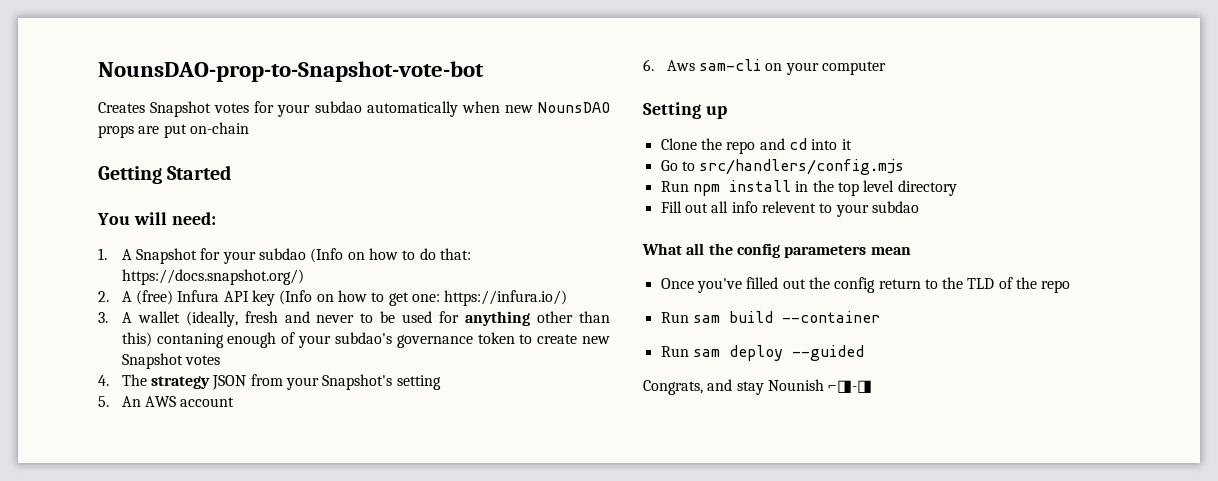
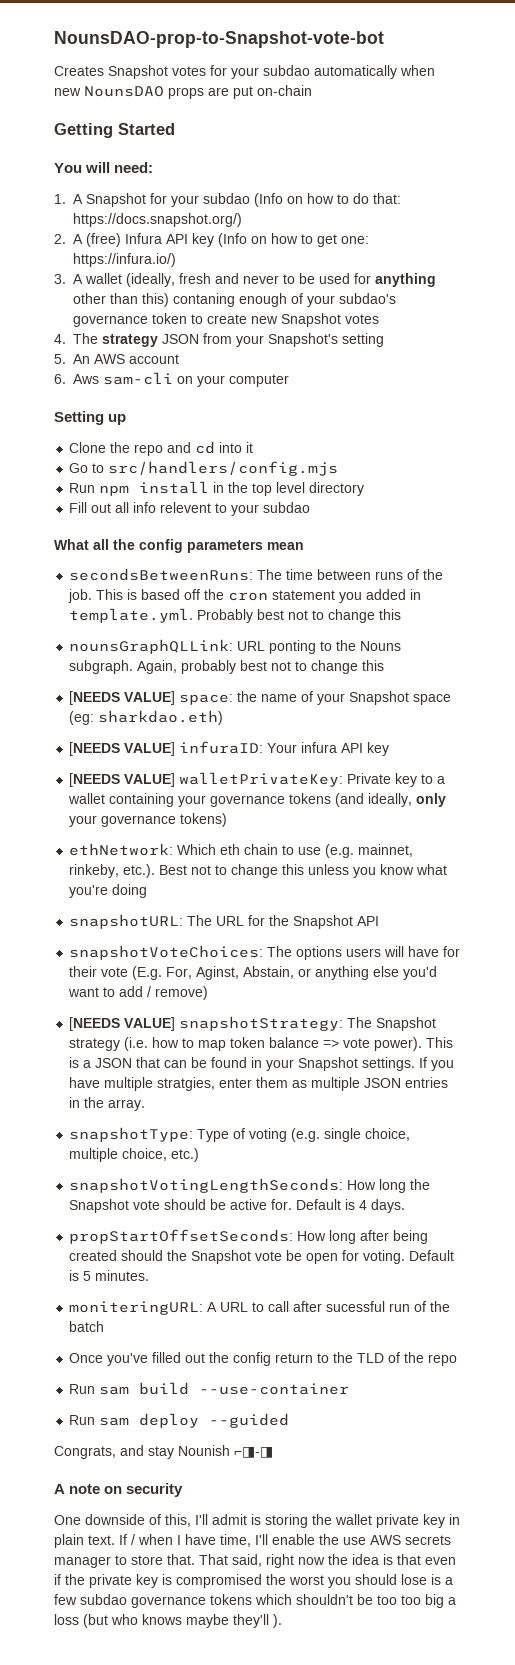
(911, 251) none -> [69,568,444,581] [68,589,422,603] [69,608,402,623] [69,639,402,654] [69,660,385,674] [69,691,452,705] [69,710,224,725] [69,741,390,756] [69,772,446,787] [68,793,447,807] [69,813,228,827] [69,843,414,858] [69,864,448,878] [69,884,148,898] [69,914,380,929] [69,945,461,960] [69,966,438,980] [68,986,209,1000] [69,1016,437,1031] [69,1037,454,1051] [69,1057,455,1071] [69,1077,449,1091] [69,1097,146,1111] [69,1127,411,1142] [69,1148,200,1162] [69,1178,431,1193] [69,1199,406,1213] [69,1229,429,1244] [69,1250,455,1264] [69,1270,150,1281] [69,1301,451,1315] [69,1321,105,1332] // secondsBetweenRuns: The time between runs of the job. This is based off the cron statement you added in template.yml. Probably best not to change this // nounsGraphQLLink: URL ponting to the Nouns subgraph. Again, probably best not to change this // [NEEDS VALUE] space: the name of your Snapshot space (eg: sharkdao.eth) // [NEEDS VALUE] infuraID: Your infura API key // [NEEDS VALUE] walletPrivateKey: Private key to a wallet containing your governance tokens (and ideally, only your governance tokens) // ethNetwork: Which eth chain to use (e.g. mainnet, rinkeby, etc.). Best not to change this unless you know what you're doing // snapshotURL: The URL for the Snapshot API // snapshotVoteChoices: The options users will have for their vote (E.g. For, Aginst, Abstain, or anything else you'd want to add / remove) // [NEEDS VALUE] snapshotStrategy: The Snapshot strategy (i.e. how to map token balance => vote power). This is a JSON that can be found in your Snapshot settings. If you have multiple stratgies, enter them as multiple JSON entries in the array. // snapshotType: Type of voting (e.g. single choice, multiple choice, etc.) // snapshotVotingLengthSeconds: How long the Snapshot vote should be active for. Default is 4 days. // propStartOffsetSeconds: How long after being created should the Snapshot vote be open for voting. Default is 5 minutes. // moniteringURL: A URL to call after sucessful run of the batch
[781,311,880,323] --container -> [199,1383,350,1395] --use-container
(873, 386) none -> [54,1483,184,1497] [54,1514,460,1528] [54,1534,451,1548] [54,1554,456,1568] [54,1574,453,1588] [54,1594,456,1608] [54,1614,282,1628] // A note on security // One downside of this, I'll admit is storing the wallet private key in plain text. If / when I have time, I'll enable the use AWS secrets manager to store that. That said, right now the idea is that even if the private key is compromised the worst you should lose is a few subdao governance tokens which shouldn't be too too big a loss (but who knows maybe they'll ).

